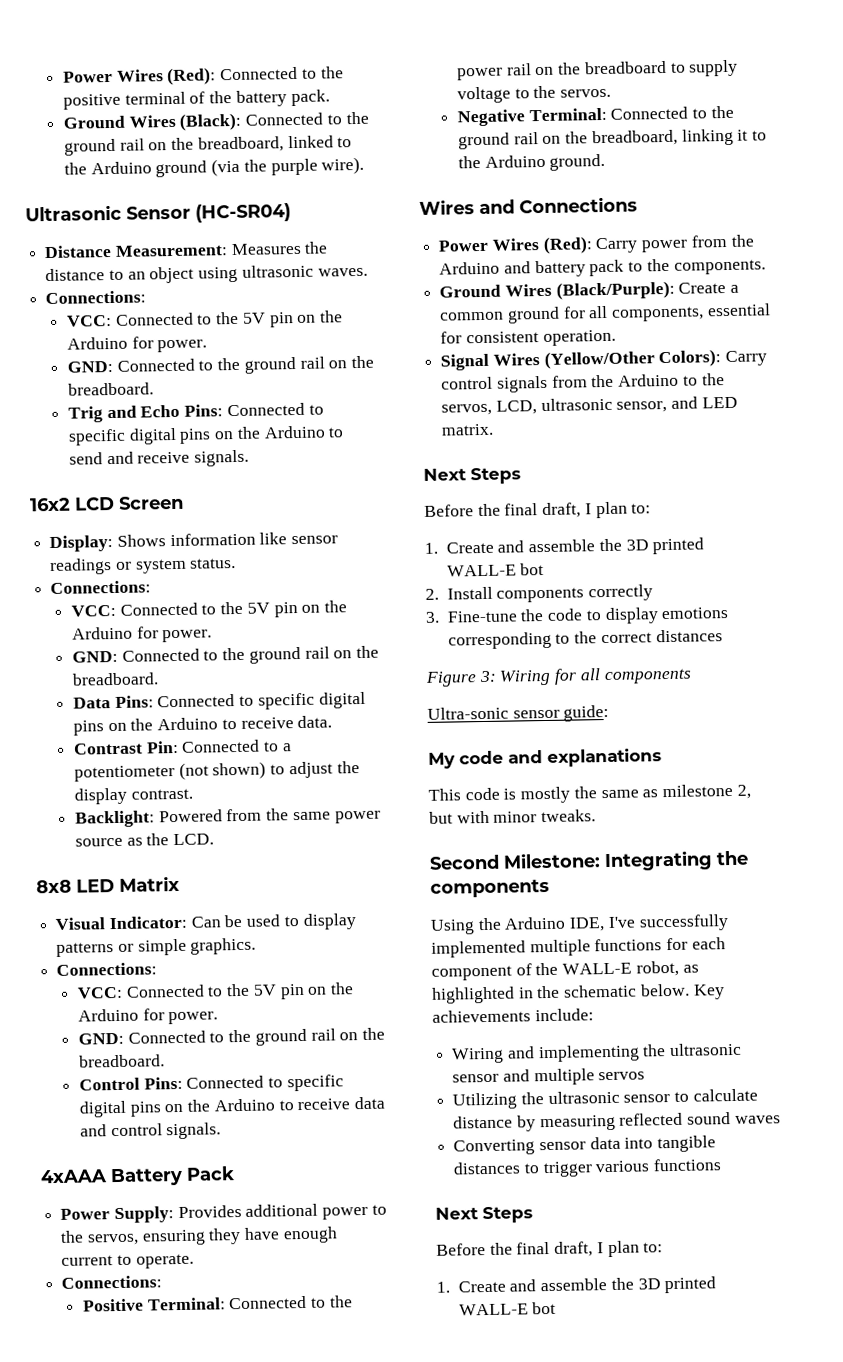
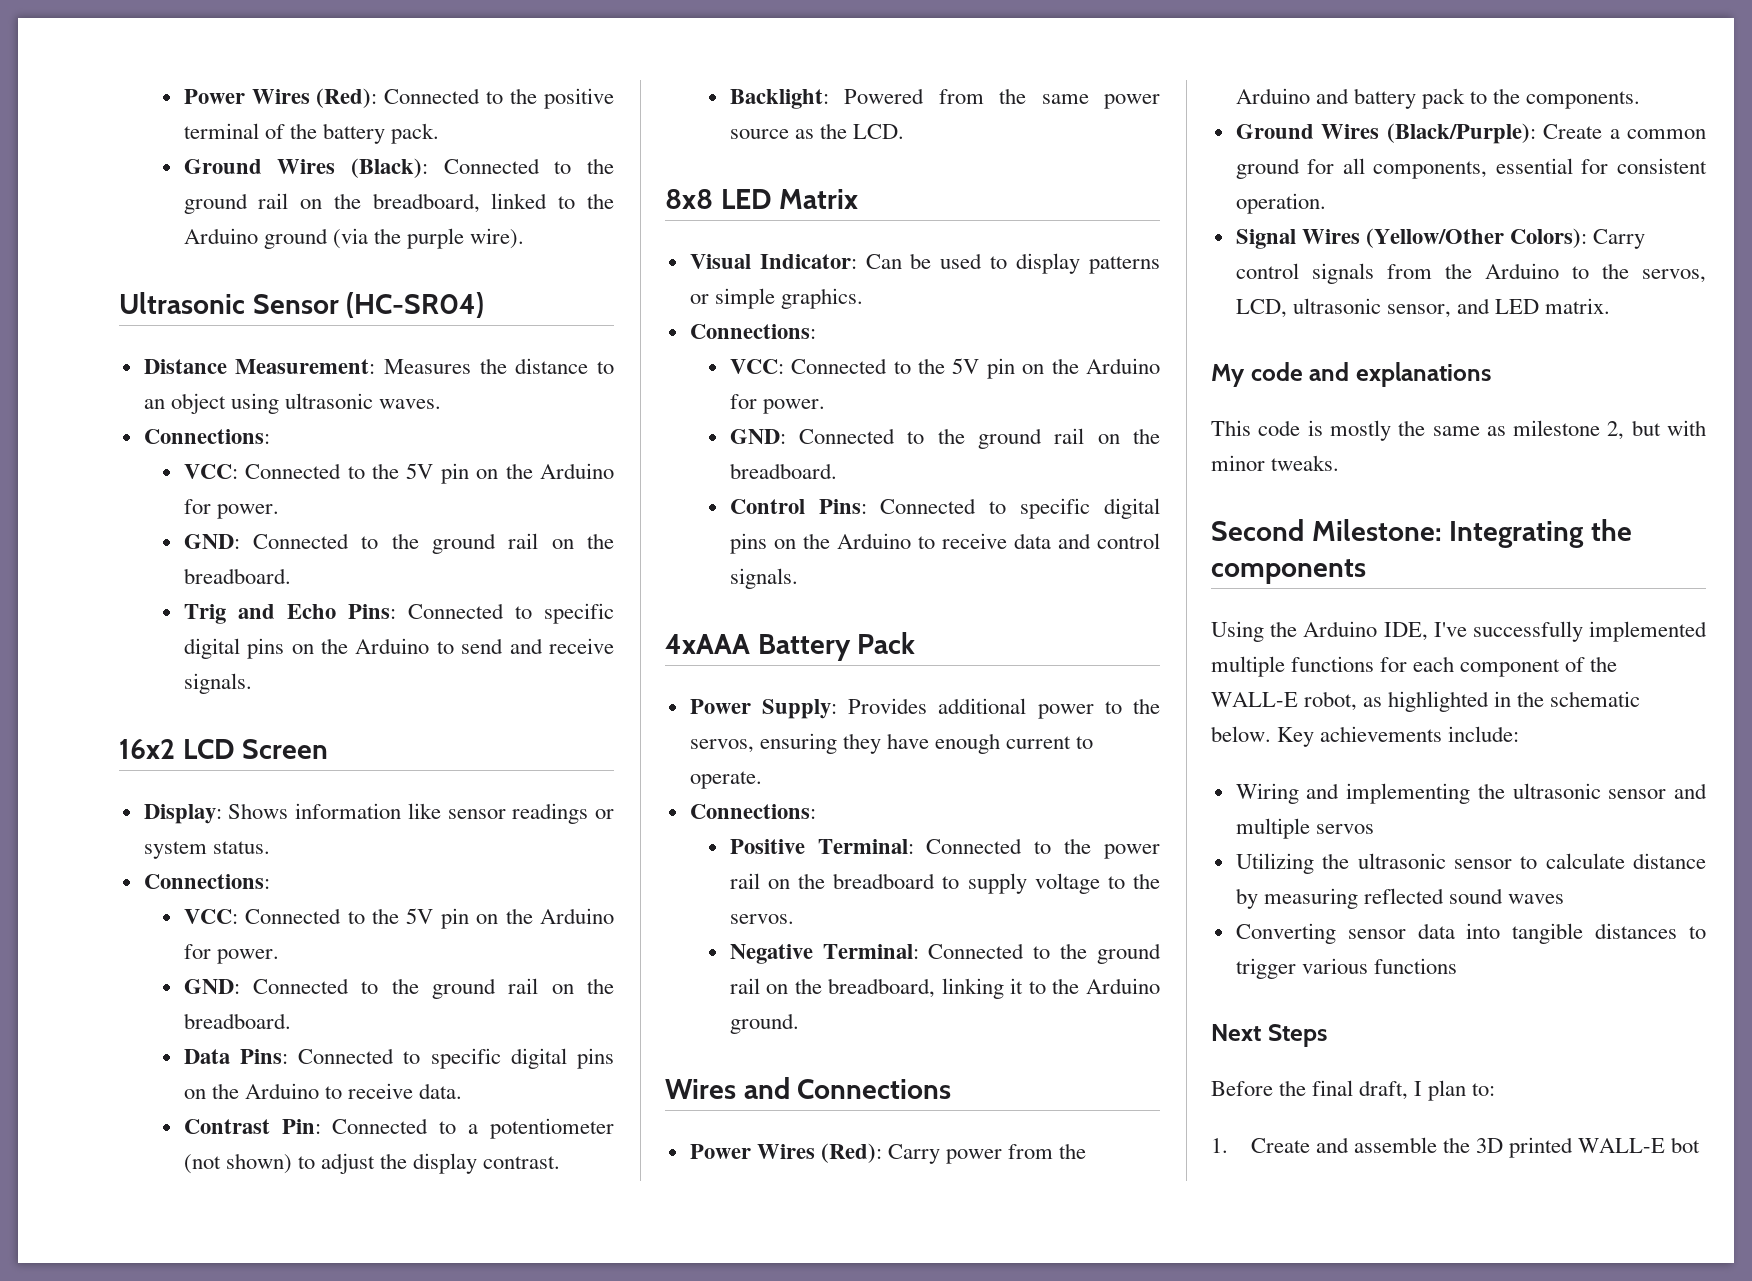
[423,467,521,485] [424,501,652,519] [424,537,705,555] [446,562,545,577] [425,584,654,603] [425,607,730,625] [447,629,723,650] [425,668,692,687] [427,704,610,722] // Next Steps // Before the final draft, I plan to: // 1. Create and assemble the 3D printed WALL-E bot // 2. Install components correctly // 3. Fine-tune the code to display emotions corresponding to the correct distances // Figure 3: Wiring for all components // Ultra-sonic sensor guide: -> (1611, 306) none

